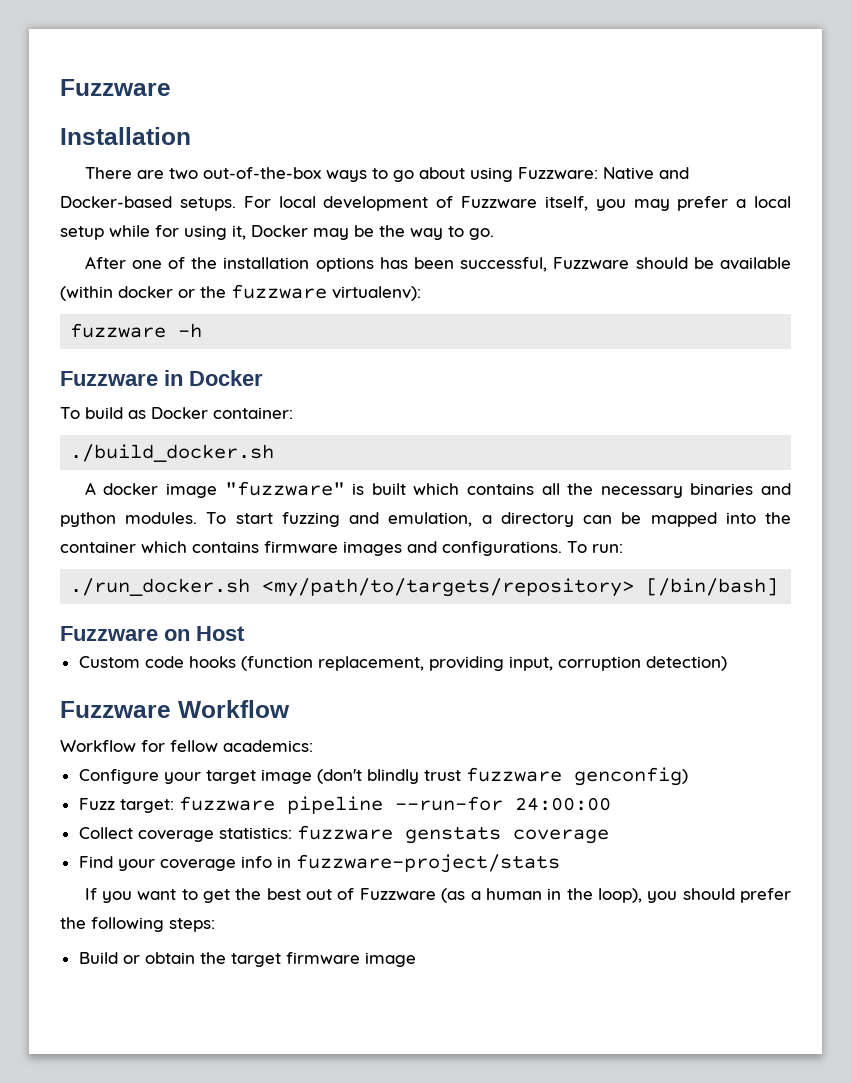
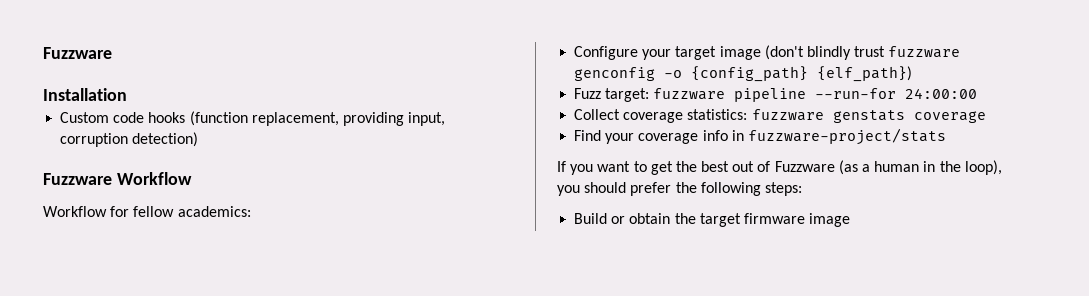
[84,167,689,182] [60,196,792,211] [60,225,494,240] [84,256,792,272] [60,284,421,301] [70,323,203,338] [60,370,263,386] [60,407,293,419] [70,444,275,462] [84,481,792,498] [60,512,792,527] [60,541,623,556] [70,578,779,597] [60,626,245,641] // There are two out-of-the-box ways to go about using Fuzzware: Native and Docker-based setups. For local development of Fuzzware itself, you may prefer a local setup while for using it, Docker may be the way to go. // After one of the installation options has been successful, Fuzzware should be available (within docker or the fuzzware virtualenv): // fuzzware -h // Fuzzware in Docker // To build as Docker container: // ./build_docker.sh // A docker image "fuzzware" is built which contains all the necessary binaries and python modules. To start fuzzing and emulation, a directory can be mapped into the container which contains firmware images and configurations. To run: // ./run_docker.sh <my/path/to/targets/repository> [/bin/bash] // Fuzzware on Host -> (127, 94) none
[573,767,688,786] genconfig) -> [574,66,913,82] genconfig -o {config_path} {elf_path})

